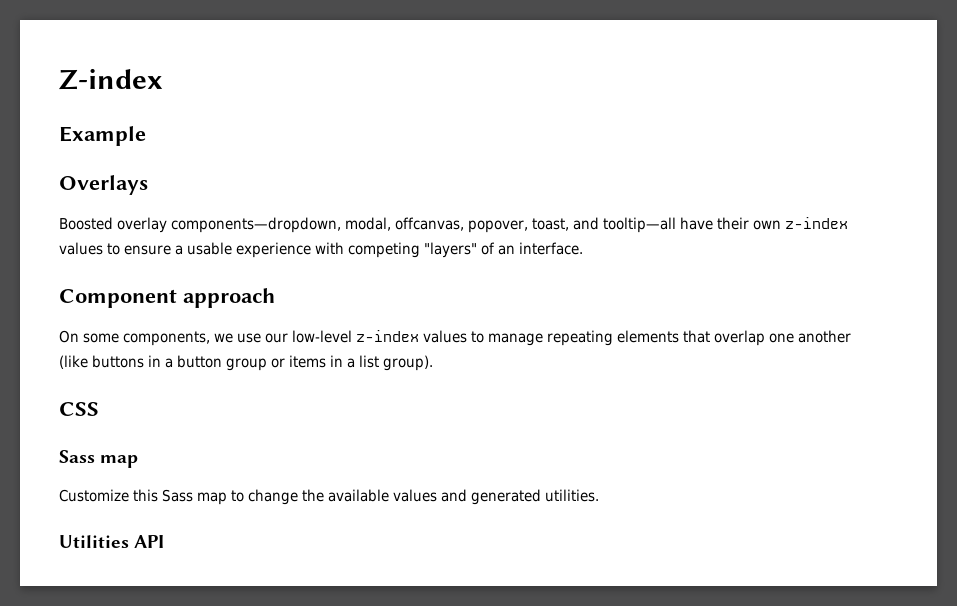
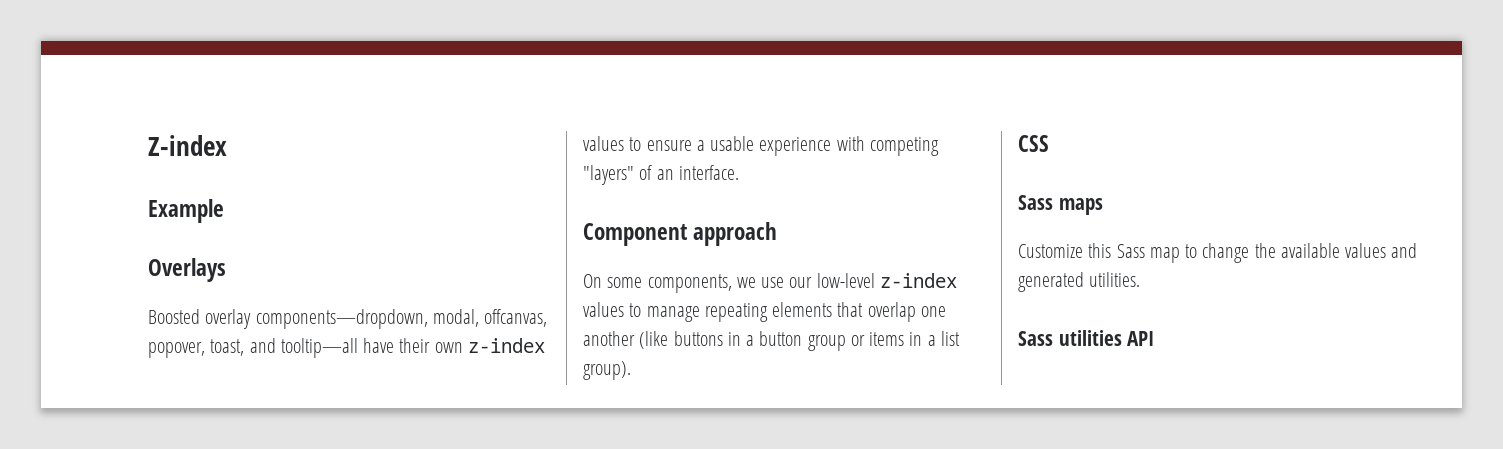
[100,455,139,468] map -> [1058,198,1103,215] maps
[59,535,129,548] Utilities -> [1018,330,1122,346] Sass utilities

